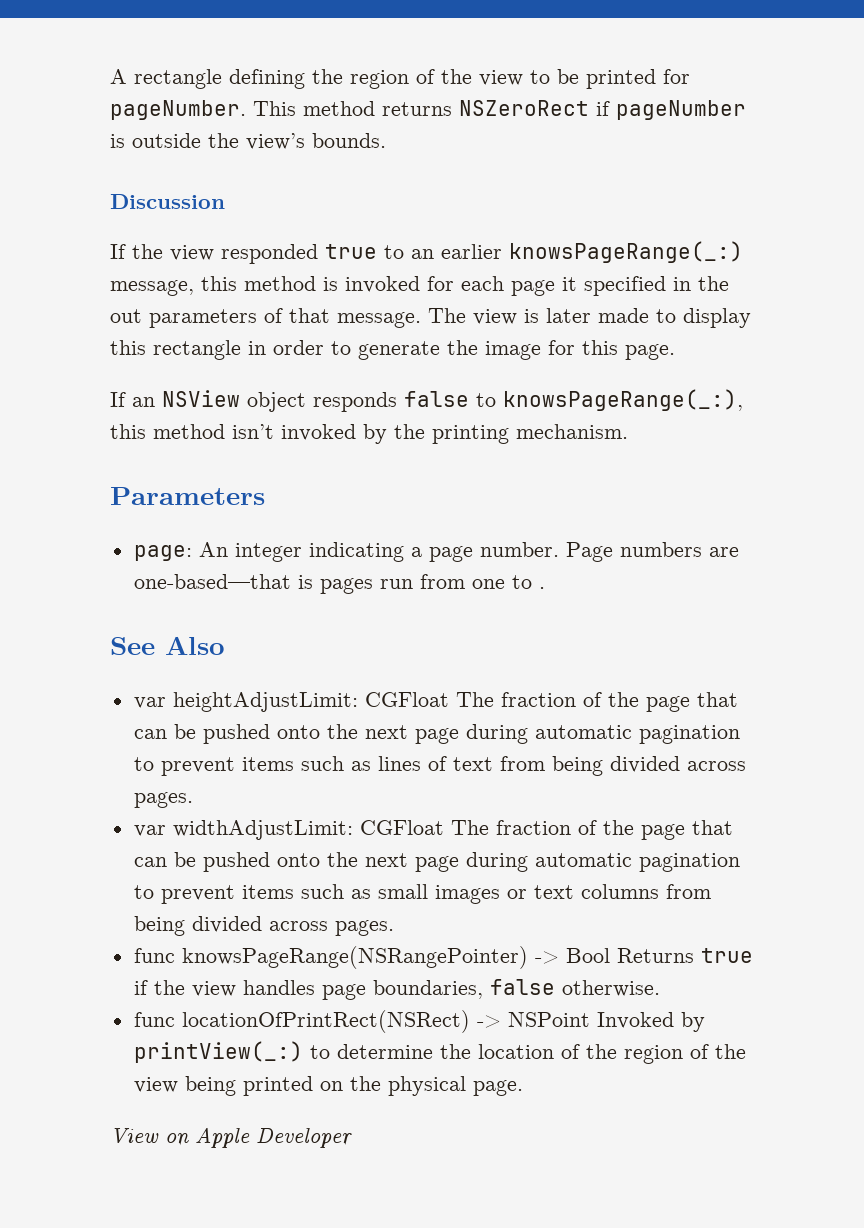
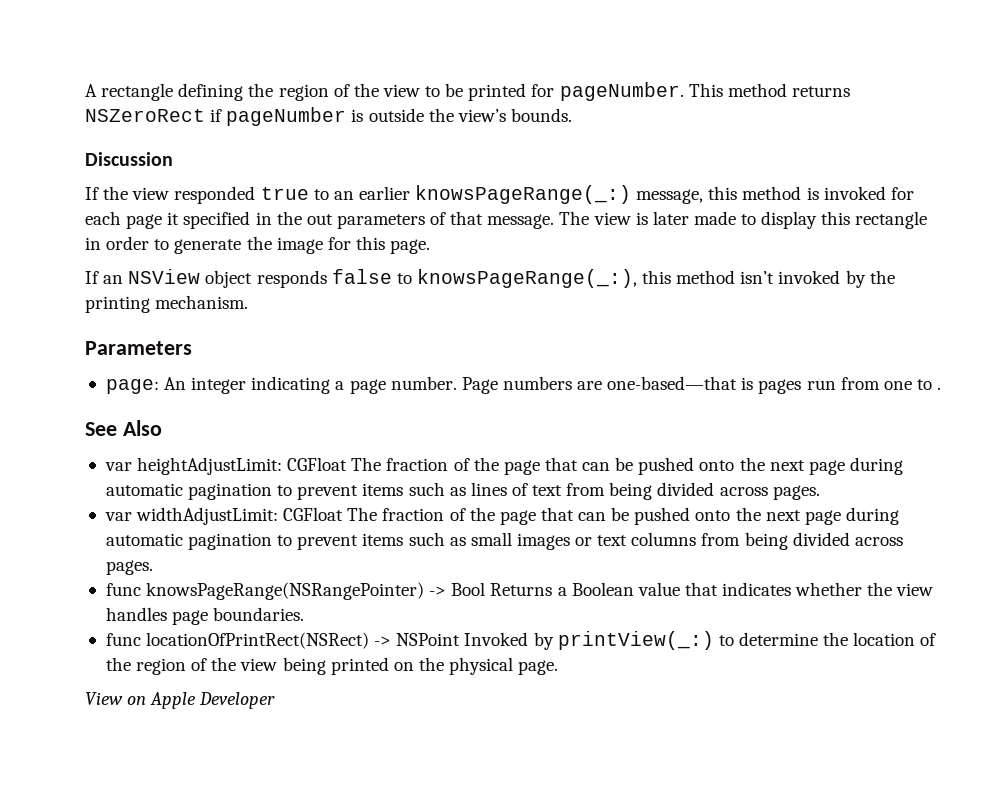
[700,948,753,963] [133,980,148,995] true if -> [557,582,863,596] a Boolean value that indicates whether
[372,979,660,999] boundaries, false otherwise. -> [213,607,305,621] boundaries.

